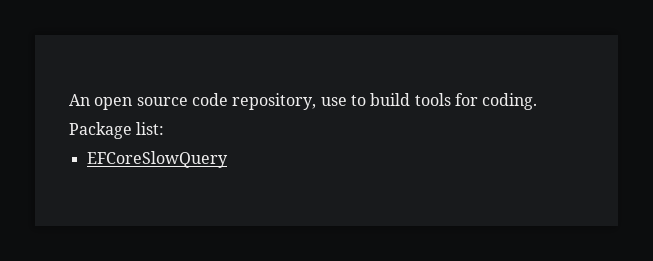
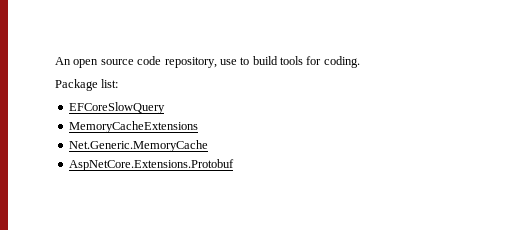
(228, 159) none -> [68,121,198,133] [68,140,208,152] [68,159,234,171] // MemoryCacheExtensions // Net.Generic.MemoryCache // AspNetCore.Extensions.Protobuf

